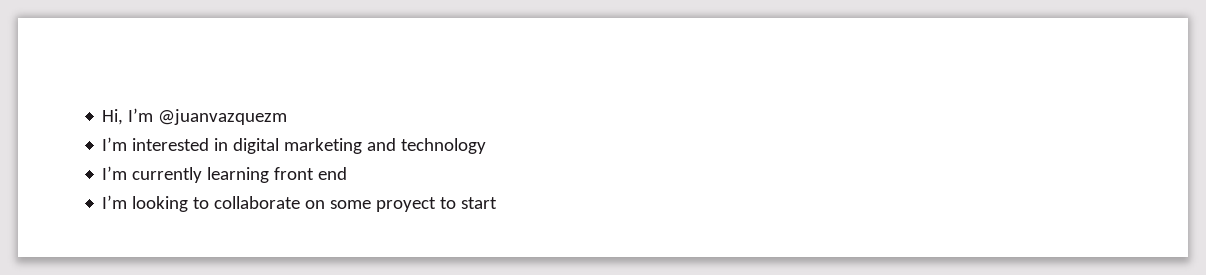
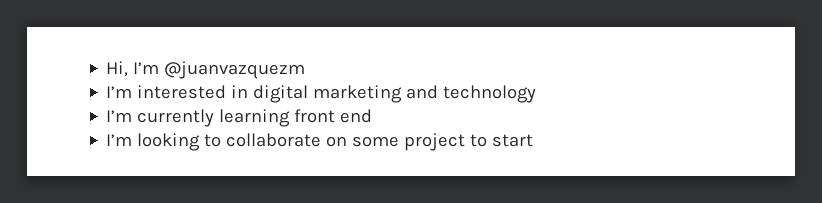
[376,197,437,212] proyect -> [404,133,466,151] project

